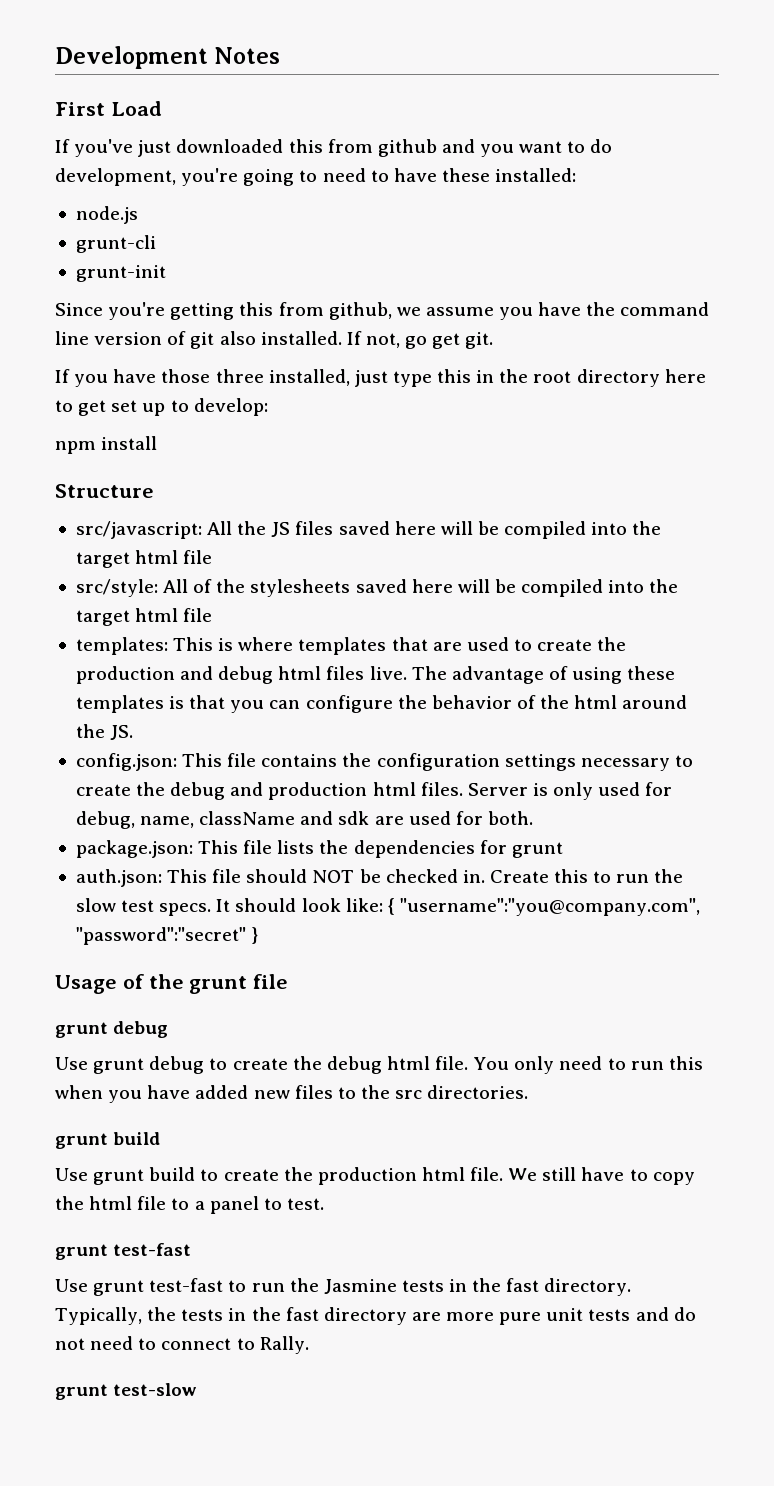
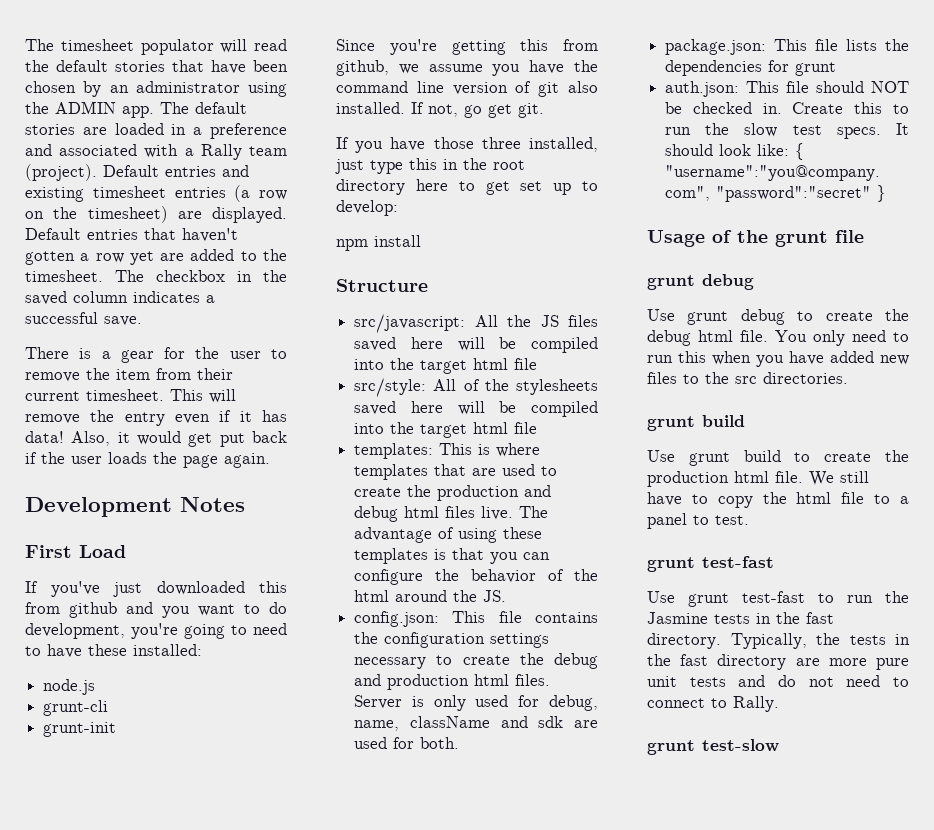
(55, 57) none -> [25,39,287,55] [25,60,288,74] [25,81,287,97] [25,101,247,118] [25,123,287,139] [25,144,287,160] [25,164,249,181] [25,185,287,202] [25,206,287,223] [25,228,238,242] [25,249,287,265] [25,270,287,282] [25,291,215,305] [25,312,142,326] [25,347,287,363] [25,368,233,382] [25,389,236,403] [25,410,287,426] [25,431,287,447] [25,452,270,468] The timesheet populator will read the default stories that have been chosen by an administrator using the ADMIN app. The default stories are loaded in a preference and associated with a Rally team (project). Default entries and existing timesheet entries (a row on the timesheet) are displayed. Default entries that haven't gotten a row yet are added to the timesheet. The checkbox in the saved column indicates a successful save. // There is a gear for the user to remove the item from their current timesheet. This will remove the entry even if it has data! Also, it would get put back if the user loads the page again. //

